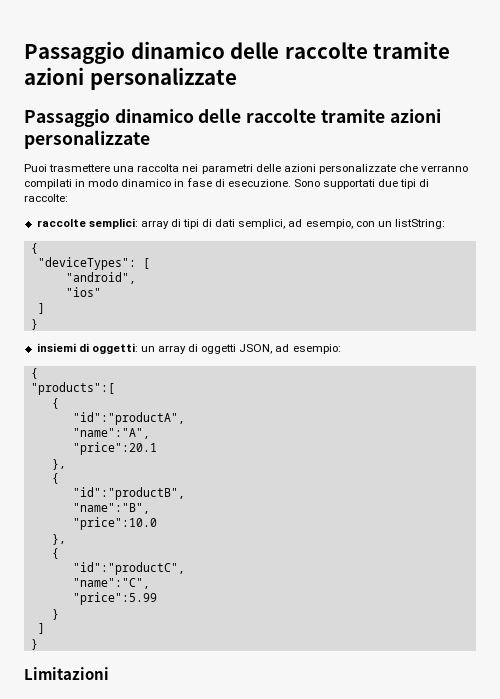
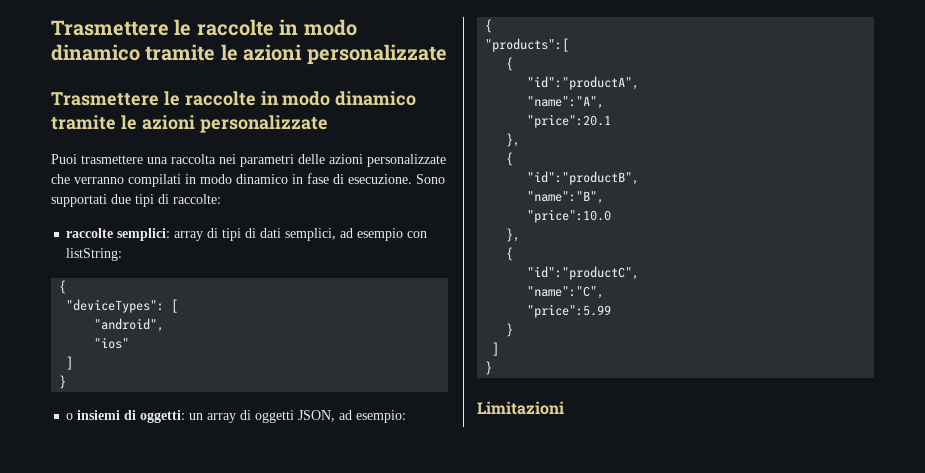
[24,41,451,64] [24,67,237,90] [24,108,385,127] Passaggio dinamico delle raccolte tramite azioni personalizzate // Passaggio dinamico delle raccolte tramite -> [51,19,357,36] [51,44,447,65] [51,91,417,106] [51,115,137,130] Trasmettere le raccolte in modo dinamico tramite le azioni personalizzate // Trasmettere le raccolte in modo dinamico tramite le
[305,219,392,229] esempio, con un -> [357,228,428,241] esempio con
(38, 324) none -> [66,413,74,420] o

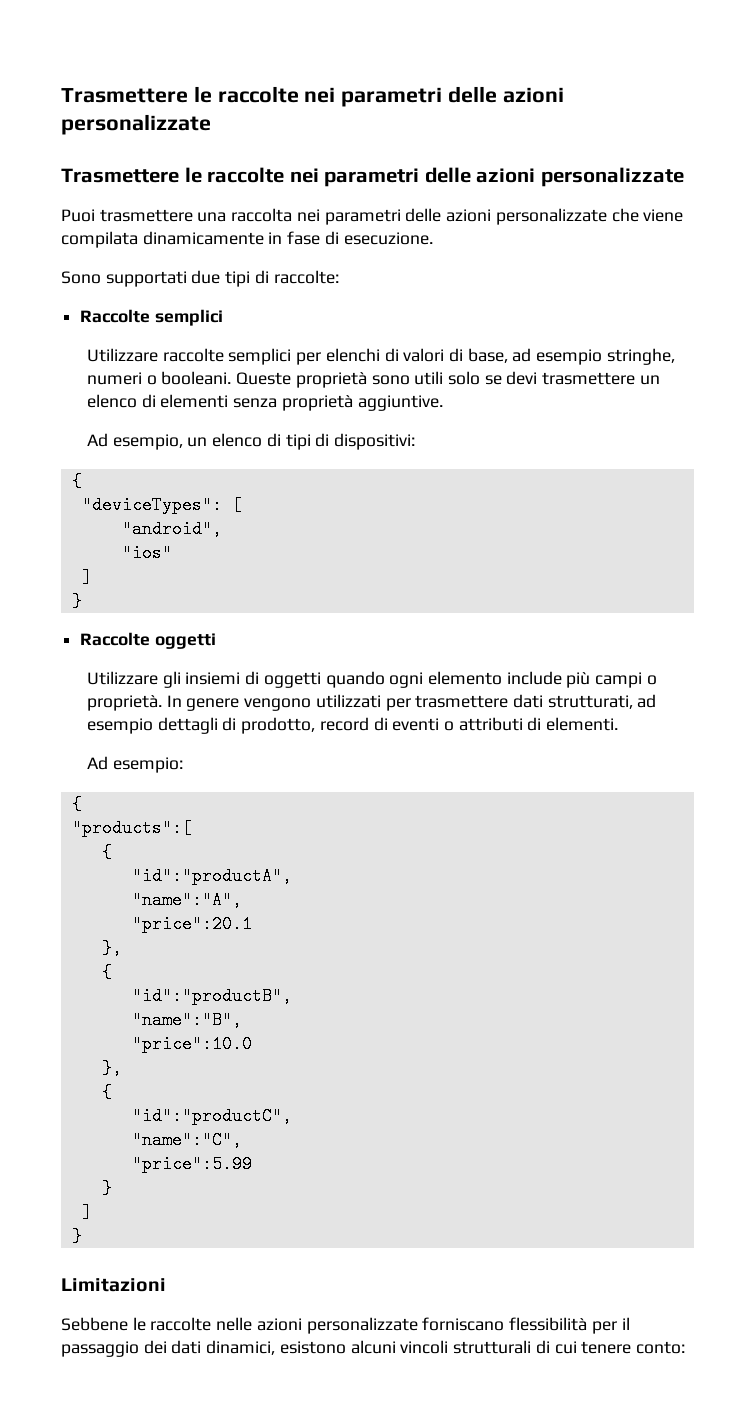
[51,19,357,36] [51,44,238,61] Trasmettere le raccolte in modo dinamico tramite le -> [61,86,498,107] Trasmettere le raccolte nei parametri delle
[260,91,417,106] [51,115,137,130] in modo dinamico tramite le -> [289,167,471,187] nei parametri delle
[74,174,288,187] verranno compilati in modo dinamico -> [643,209,684,222] [61,231,264,248] viene compilata dinamicamente
(412, 179) none -> (433, 238) //
[66,228,428,241] [66,248,123,261] raccolte semplici: array di tipi di dati semplici, ad esempio con listString: -> [80,309,223,326] [86,348,675,365] [86,371,660,388] [86,394,443,411] [86,433,415,450] Raccolte semplici // Utilizzare raccolte semplici per elenchi di valori di base, ad esempio stringhe, numeri o booleani. Queste proprietà sono utili solo se devi trasmettere un elenco di elementi senza proprietà aggiuntive. // Ad esempio, un elenco di tipi di dispositivi:
[66,410,353,423] o insiemi di oggetti: un array di oggetti JSON, ad -> [80,632,216,649] [86,671,657,688] [86,694,657,711] [86,717,619,734] [86,756,108,770] Raccolte oggetti // Utilizzare gli insiemi di oggetti quando ogni elemento include più campi o proprietà. In genere vengono utilizzati per trasmettere dati strutturati, ad esempio dettagli di prodotto, record di eventi o attributi di elementi. // Ad
(564, 408) none -> [61,1317,630,1334] [61,1340,685,1357] // Sebbene le raccolte nelle azioni personalizzate forniscano flessibilità per il passaggio dei dati dinamici, esistono alcuni vincoli strutturali di cui tenere conto:

